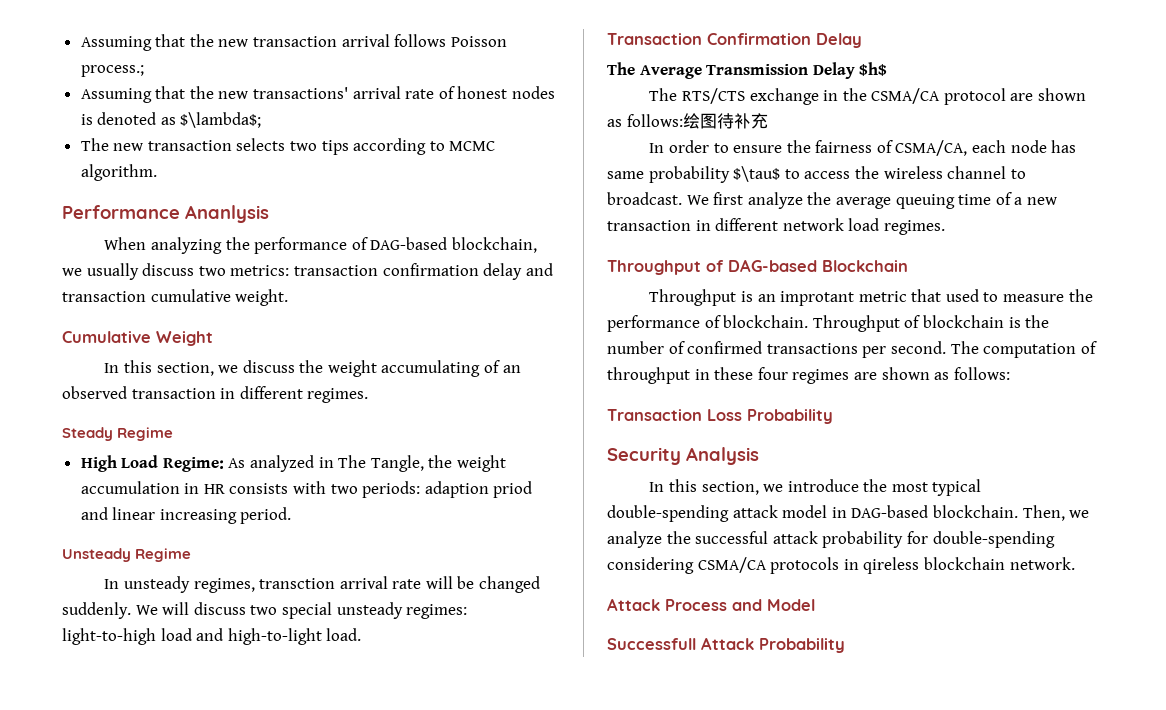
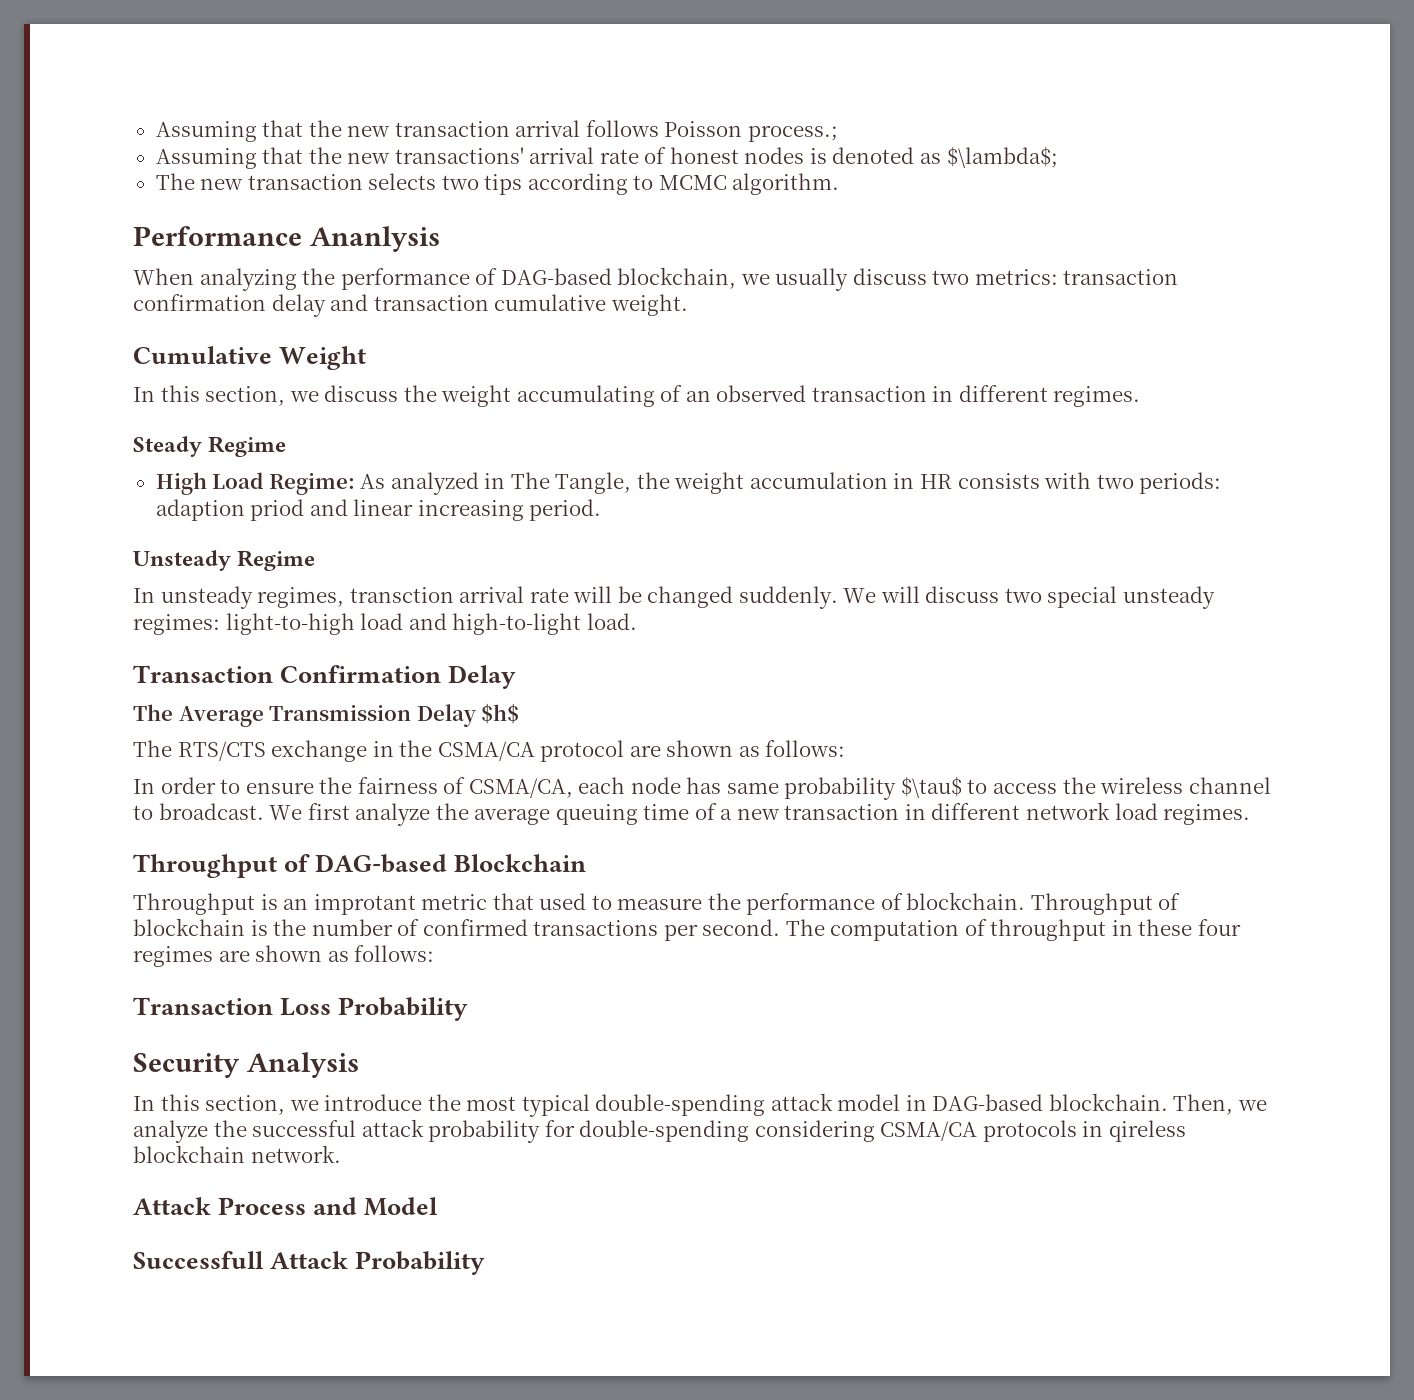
[682,113,768,129] 绘图待补充 -> (846, 748) none

